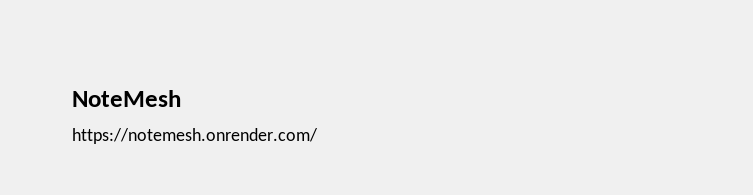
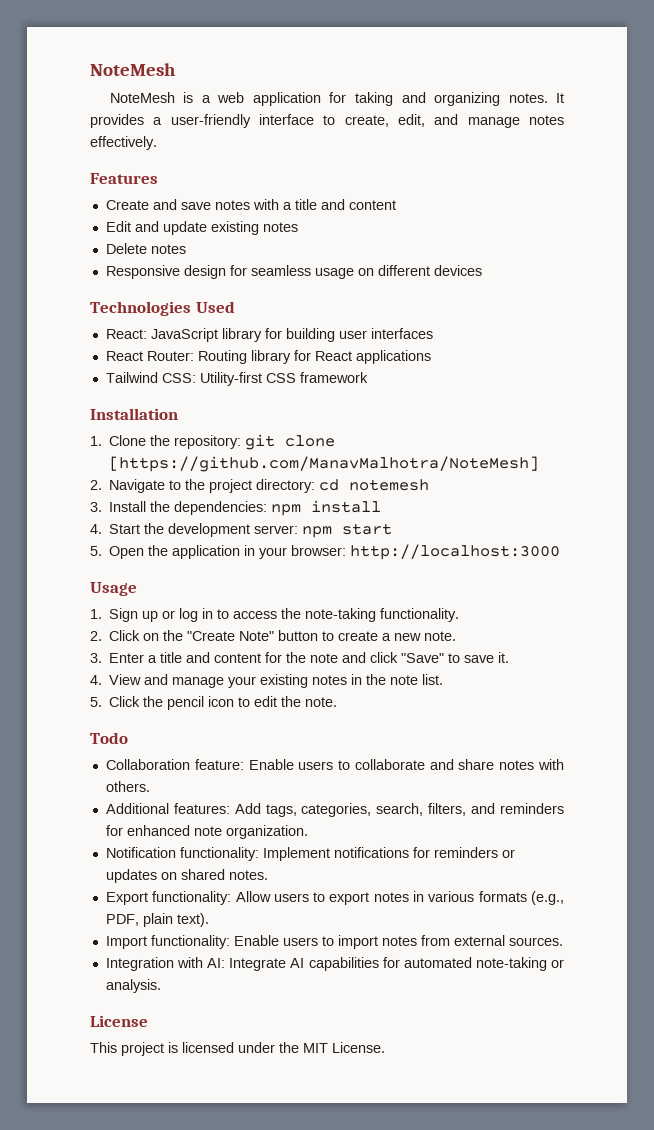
[72,128,318,144] https://notemesh.onrender.com/ -> [109,92,564,106] [90,114,564,128] [90,136,157,150] [90,173,158,184] [105,199,396,210] [105,221,298,235] [105,243,186,254] [105,265,482,279] [90,301,235,316] [105,328,433,342] [105,350,431,364] [105,372,368,386] [90,408,178,420] [90,434,336,450] [109,456,540,472] [90,479,430,493] [90,500,382,516] [90,523,393,538] [90,544,561,560] [90,582,137,596] [90,608,460,622] [90,630,457,641] [90,652,510,663] [90,674,444,688] [90,696,338,710] [90,732,128,744] [105,759,565,770] [105,781,150,792] [105,803,565,817] [105,825,308,839] [105,847,515,861] [105,869,268,883] [105,891,564,905] [105,913,209,927] [105,935,563,949] [105,957,564,971] [105,979,161,993] [90,1015,148,1027] [90,1042,385,1056] NoteMesh is a web application for taking and organizing notes. It provides a user-friendly interface to create, edit, and manage notes effectively. // Features // Create and save notes with a title and content // Edit and update existing notes // Delete notes // Responsive design for seamless usage on different devices // Technologies Used // React: JavaScript library for building user interfaces // React Router: Routing library for React applications // Tailwind CSS: Utility-first CSS framework // Installation // 1. Clone the repository: git clone [https://github.com/ManavMalhotra/NoteMesh] // 2. Navigate to the project directory: cd notemesh // 3. Install the dependencies: npm install // 4. Start the development server: npm start // 5. Open the application in your browser: http://localhost:3000 // Usage // 1. Sign up or log in to access the note-taking functionality. // 2. Click on the "Create Note" button to create a new note. // 3. Enter a title and content for the note and click "Save" to save it. // 4. View and manage your existing notes in the note list. // 5. Click the pencil icon to edit the note. // Todo // Collaboration feature: Enable users to collaborate and share notes with others. // Additional features: Add tags, categories, search, filters, and reminders for enhanced note organization. // Notification functionality: Implement notifications for reminders or updates on shared notes. // Export functionality: Allow users to export notes in various formats (e.g., PDF, plain text). // Import functionality: Enable users to import notes from external sources. // Integration with AI: Integrate AI capabilities for automated note-taking or analysis. // License // This project is licensed under the MIT License.

